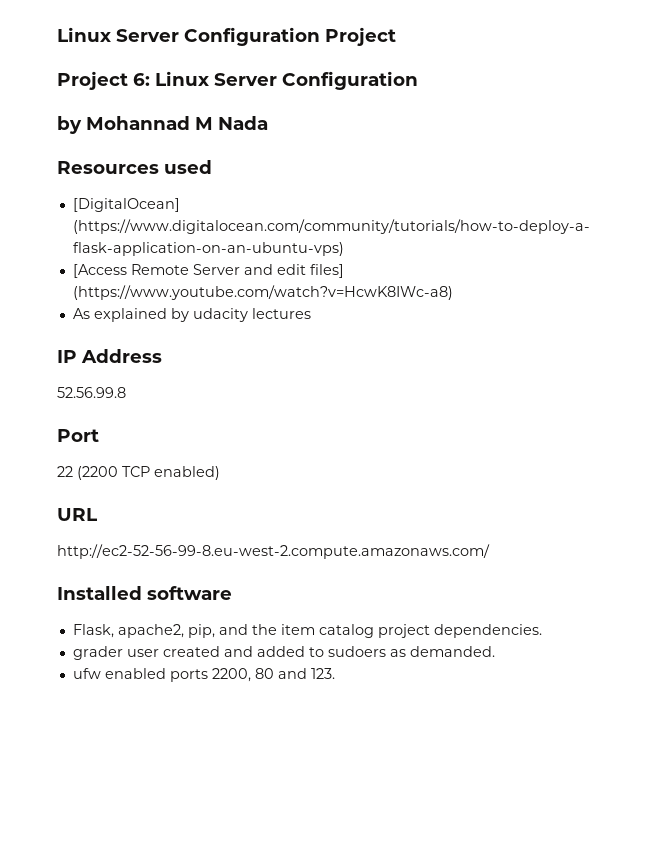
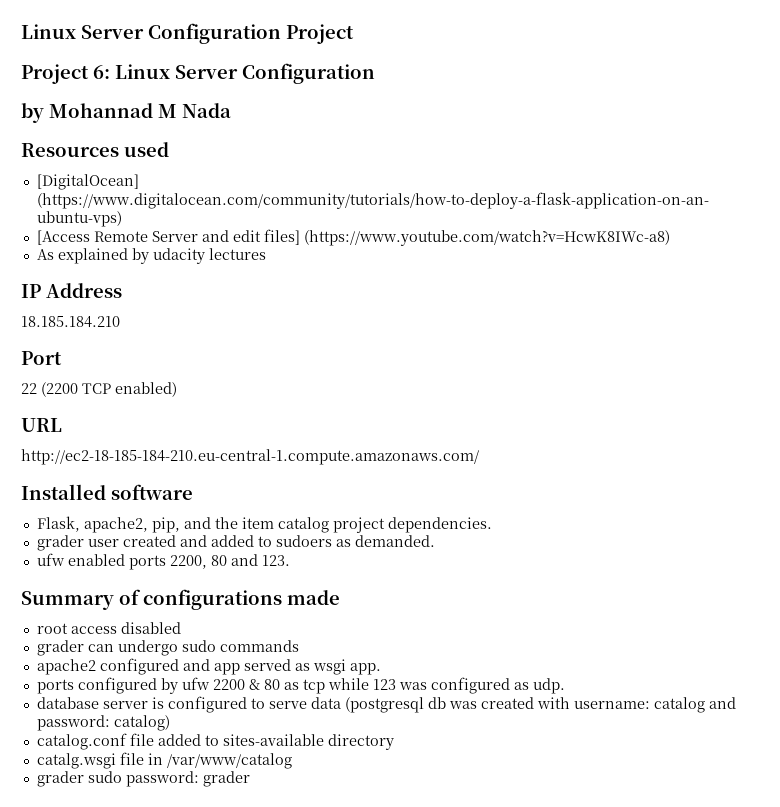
[57,387,126,398] 52.56.99.8 -> [21,316,120,328] 18.185.184.210
[57,544,490,559] http://ec2-52-56-99-8.eu-west-2.compute.amazonaws.com/ -> [21,449,479,465] http://ec2-18-185-184-210.eu-central-1.compute.amazonaws.com/
(335, 673) none -> [21,589,340,610] [36,622,181,634] [36,640,299,656] [36,658,381,675] [36,677,565,694] [36,696,736,713] [36,715,170,731] [36,733,394,750] [36,752,292,769] [36,771,250,787] // Summary of configurations made // root access disabled // grader can undergo sudo commands // apache2 configured and app served as wsgi app. // ports configured by ufw 2200 & 80 as tcp while 123 was configured as udp. // database server is configured to serve data (postgresql db was created with username: catalog and password: catalog) // catalog.conf file added to sites-available directory // catalg.wsgi file in /var/www/catalog // grader sudo password: grader

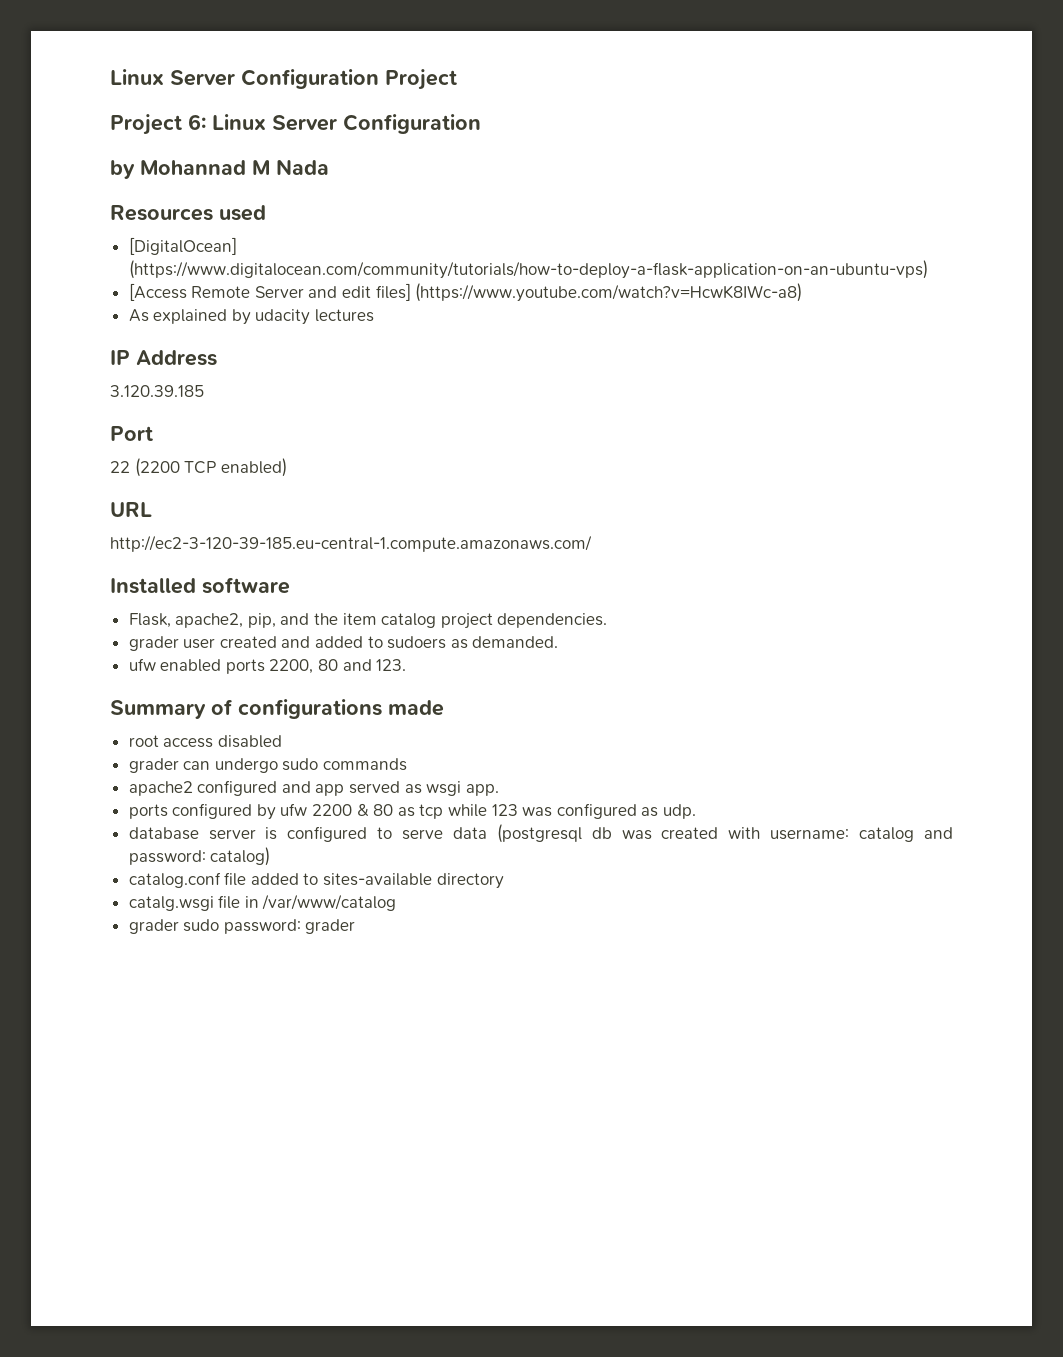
[21,316,120,328] 18.185.184.210 -> [110,385,204,397] 3.120.39.185
[21,449,479,465] http://ec2-18-185-184-210.eu-central-1.compute.amazonaws.com/ -> [110,535,592,552] http://ec2-3-120-39-185.eu-central-1.compute.amazonaws.com/

